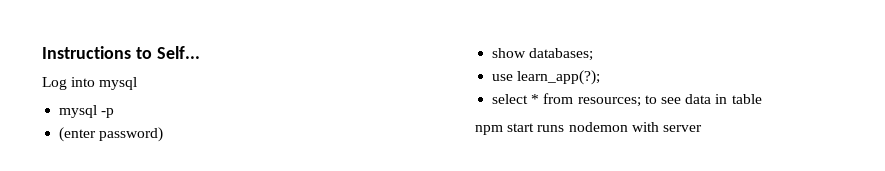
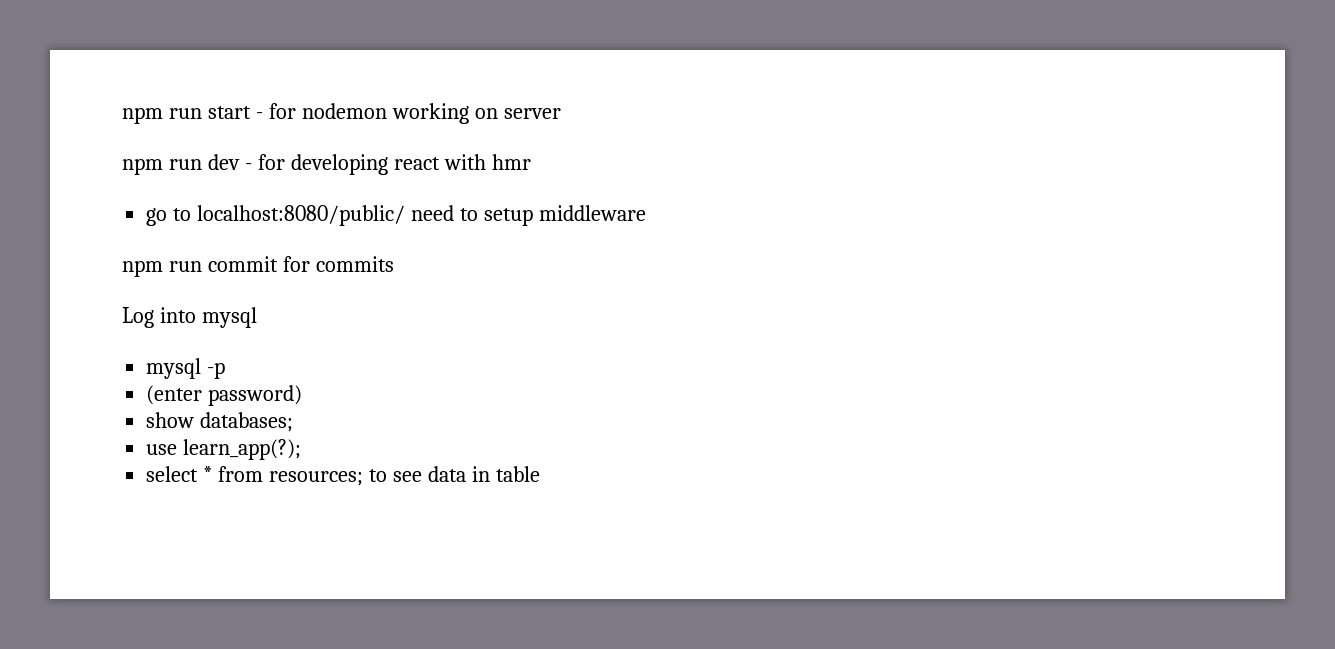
[42,46,200,59] Instructions to Self... -> [122,103,561,124] [122,154,531,175] [146,205,646,226] [122,256,394,277] npm run start - for nodemon working on server // npm run dev - for developing react with hmr // go to localhost:8080/public/ need to setup middleware // npm run commit for commits
[475,122,702,135] // npm start runs nodemon with server -> (540, 474) none

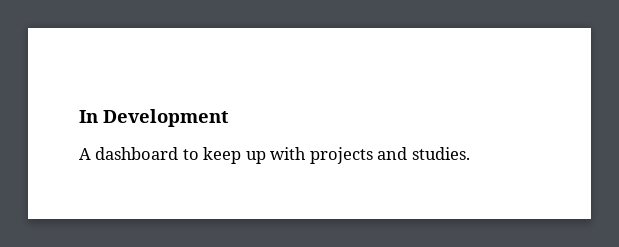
[122,103,561,124] [122,154,531,175] [146,205,646,226] [122,256,394,277] [122,307,257,328] [146,358,226,379] [146,385,303,406] [146,412,294,432] [146,439,302,460] [146,466,540,486] npm run start - for nodemon working on server // npm run dev - for developing react with hmr // go to localhost:8080/public/ need to setup middleware // npm run commit for commits // Log into mysql // mysql -p // (enter password) // show databases; // use learn_app(?); // select * from resources; to see data in table -> [79,109,229,127] [79,147,470,164] In Development // A dashboard to keep up with projects and studies.

